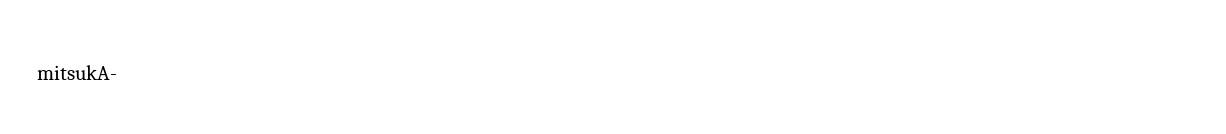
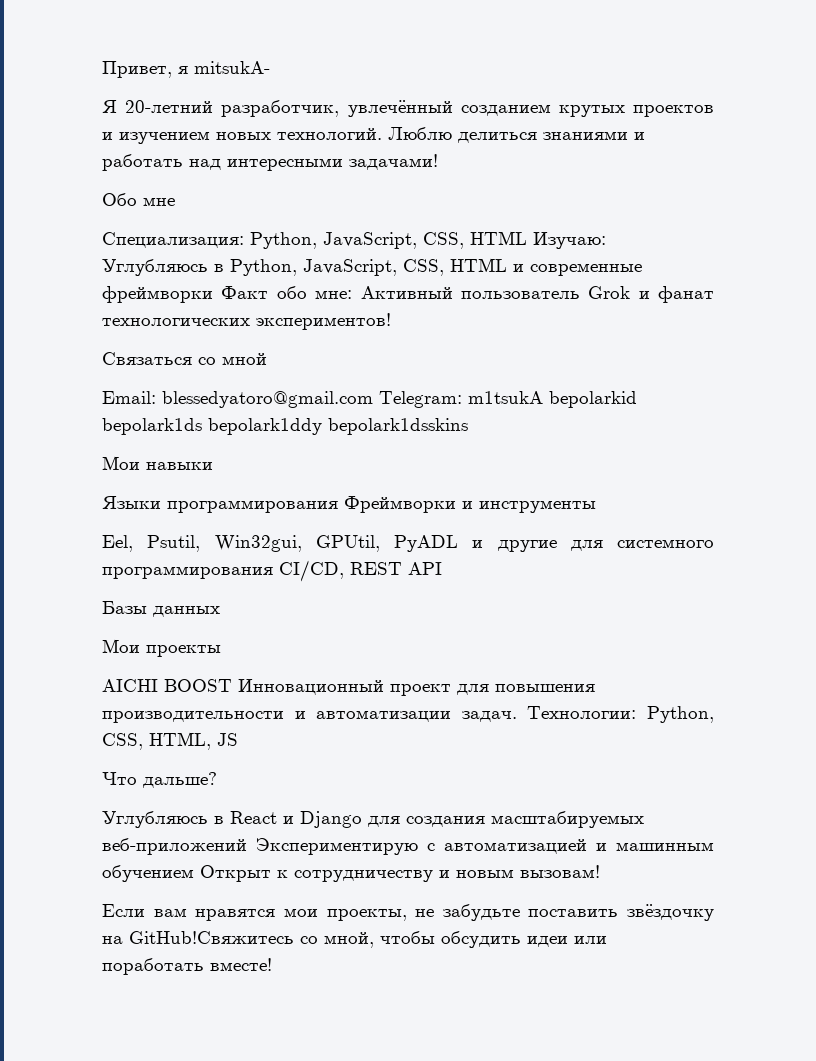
(37, 72) none -> [102,61,188,78] Привет, я
(117, 72) none -> [102,100,714,117] [102,127,645,144] [102,154,438,171] [102,193,175,206] [102,231,606,249] [102,258,642,276] [102,286,714,303] [102,313,391,330] [102,352,267,365] [102,391,637,408] [102,418,468,435] [102,456,213,470] [102,496,596,513] [102,535,714,552] [102,560,442,582] [102,601,220,617] [102,639,221,657] [102,679,595,696] [102,706,715,723] [102,732,238,750] [102,772,217,788] [102,811,644,828] [102,838,714,855] [102,865,600,882] [102,904,714,921] [102,931,607,948] [102,958,272,975] // Я 20-летний разработчик, увлечённый созданием крутых проектов и изучением новых технологий. Люблю делиться знаниями и работать над интересными задачами! // Обо мне // Специализация: Python, JavaScript, CSS, HTML Изучаю: Углубляюсь в Python, JavaScript, CSS, HTML и современные фреймворки Факт обо мне: Активный пользователь Grok и фанат технологических экспериментов! // Связаться со мной // Email: blessedyatoro@gmail.com Telegram: m1tsukA bepolarkid bepolark1ds bepolark1ddy bepolark1dsskins // Мои навыки // Языки программирования Фреймворки и инструменты // Eel, Psutil, Win32gui, GPUtil, PyADL и другие для системного программирования CI/CD, REST API // Базы данных // Мои проекты // AICHI BOOST Инновационный проект для повышения производительности и автоматизации задач. Технологии: Python, CSS, HTML, JS // Что дальше? // Углубляюсь в React и Django для создания масштабируемых веб-приложений Экспериментирую с автоматизацией и машинным обучением Открыт к сотрудничеству и новым вызовам! // Если вам нравятся мои проекты, не забудьте поставить звёздочку на GitHub!Свяжитесь со мной, чтобы обсудить идеи или поработать вместе!

